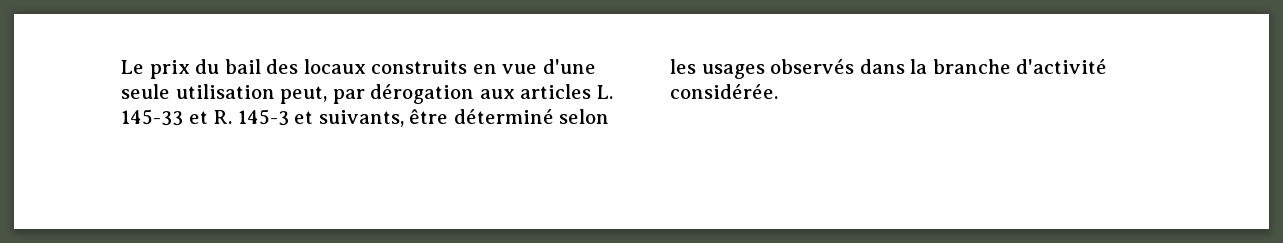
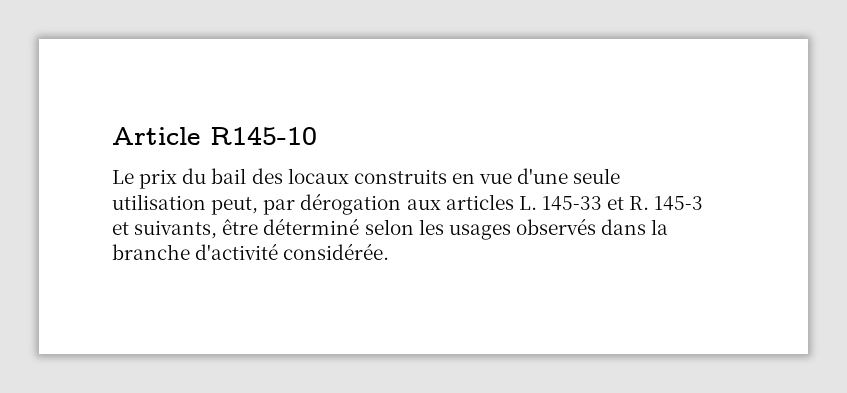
(121, 67) none -> [112,127,317,145] Article R145-10 //

